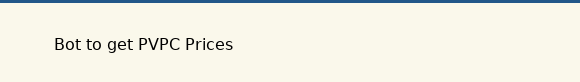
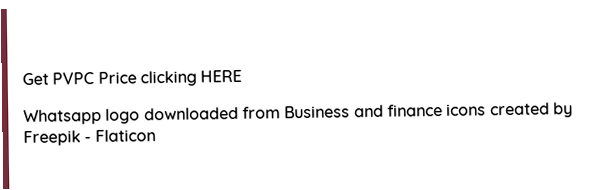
[54,38,233,53] Bot to get PVPC Prices -> [22,69,243,87] [23,102,573,126] [23,129,156,147] Get PVPC Price clicking HERE // Whatsapp logo downloaded from Business and finance icons created by Freepik - Flaticon

